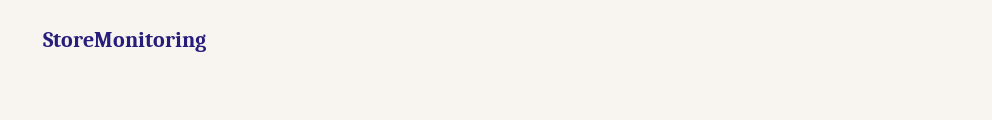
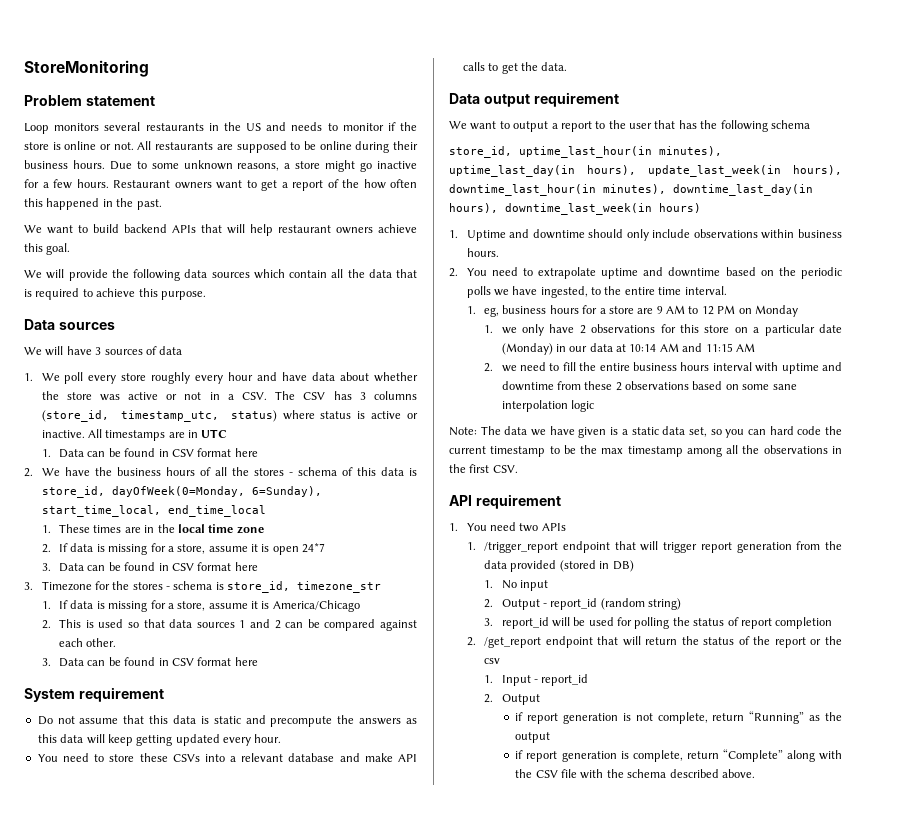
(206, 42) none -> [24,95,155,106] [24,122,418,134] [24,141,418,153] [24,160,418,172] [24,179,417,191] [24,198,162,210] [24,224,417,236] [24,243,71,255] [24,269,417,281] [24,288,206,300] [24,319,115,330] [24,346,183,356] [24,372,418,384] [41,391,417,401] [41,410,419,422] [41,429,228,441] [41,448,258,458] [24,467,417,477] [41,486,322,498] [41,505,266,517] [41,524,264,534] [41,543,326,555] [41,562,258,572] [24,581,382,593] [41,600,360,612] [41,619,418,631] [59,638,117,647] [41,657,258,667] [24,687,164,702] [37,715,418,727] [37,734,282,746] [37,753,417,762] [462,62,568,74] [449,92,619,107] [449,120,810,132] [449,146,722,158] [449,165,842,177] [449,184,813,196] [449,203,701,215] [449,229,842,241] [466,248,499,257] [449,267,842,279] [466,286,727,298] [466,305,798,317] [484,324,842,336] [501,343,755,355] [484,362,842,374] [501,381,797,391] [501,400,594,412] [449,426,842,438] [449,445,842,457] [449,464,518,473] [449,494,561,509] [449,522,566,532] [466,541,843,553] [484,560,634,572] [484,580,548,591] [484,598,682,610] [484,617,833,629] [466,636,842,648] [484,658,501,664] [484,674,589,686] [484,694,540,705] [515,711,842,724] [515,732,551,743] [515,749,842,762] [515,769,755,779] // Problem statement // Loop monitors several restaurants in the US and needs to monitor if the store is online or not. All restaurants are supposed to be online during their business hours. Due to some unknown reasons, a store might go inactive for a few hours. Restaurant owners want to get a report of the how often this happened in the past. // We want to build backend APIs that will help restaurant owners achieve this goal. // We will provide the following data sources which contain all the data that is required to achieve this purpose. // Data sources // We will have 3 sources of data // 1. We poll every store roughly every hour and have data about whether the store was active or not in a CSV. The CSV has 3 columns (store_id, timestamp_utc, status) where status is active or inactive. All timestamps are in UTC // 1. Data can be found in CSV format here // 2. We have the business hours of all the stores - schema of this data is store_id, dayOfWeek(0=Monday, 6=Sunday), start_time_local, end_time_local // 1. These times are in the local time zone // 2. If data is missing for a store, assume it is open 24*7 // 3. Data can be found in CSV format here // 3. Timezone for the stores - schema is store_id, timezone_str // 1. If data is missing for a store, assume it is America/Chicago // 2. This is used so that data sources 1 and 2 can be compared against each other. // 3. Data can be found in CSV format here // System requirement // Do not assume that this data is static and precompute the answers as this data will keep getting updated every hour. // You need to store these CSVs into a relevant database and make API calls to get the data. // Data output requirement // We want to output a report to the user that has the following schema // store_id, uptime_last_hour(in minutes), uptime_last_day(in hours), update_last_week(in hours), downtime_last_hour(in minutes), downtime_last_day(in hours), downtime_last_week(in hours) // 1. Uptime and downtime should only include observations within business hours. // 2. You need to extrapolate uptime and downtime based on the periodic polls we have ingested, to the entire time interval. // 1. eg, business hours for a store are 9 AM to 12 PM on Monday // 1. we only have 2 observations for this store on a particular date (Monday) in our data at 10:14 AM and 11:15 AM // 2. we need to fill the entire business hours interval with uptime and downtime from these 2 observations based on some sane interpolation logic // Note: The data we have given is a static data set, so you can hard code the current timestamp to be the max timestamp among all the observations in the first CSV. // API requirement // 1. You need two APIs // 1. /trigger_report endpoint that will trigger report generation from the data provided (stored in DB) // 1. No input // 2. Output - report_id (random string) // 3. report_id will be used for polling the status of report completion // 2. /get_report endpoint that will return the status of the report or the csv // 1. Input - report_id // 2. Output // if report generation is not complete, return “Running” as the output // if report generation is complete, return “Complete” along with the CSV file with the schema described above.

